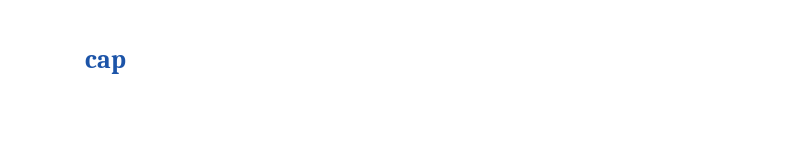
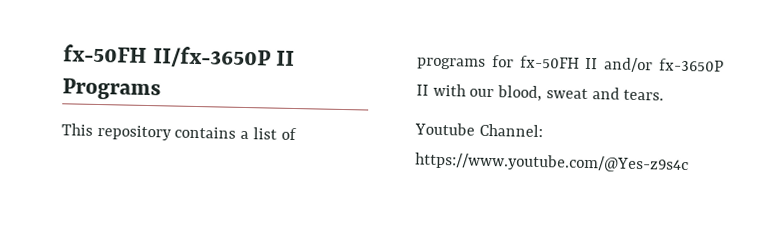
[85,55,126,74] cap -> [63,44,296,69] [62,78,161,101] [61,123,297,141] [417,55,724,73] [416,83,665,102] [414,122,543,138] [415,152,689,174] fx-50FH II/fx-3650P II Programs // This repository contains a list of programs for fx-50FH II and/or fx-3650P II with our blood, sweat and tears. // Youtube Channel: https://www.youtube.com/@Yes-z9s4c

